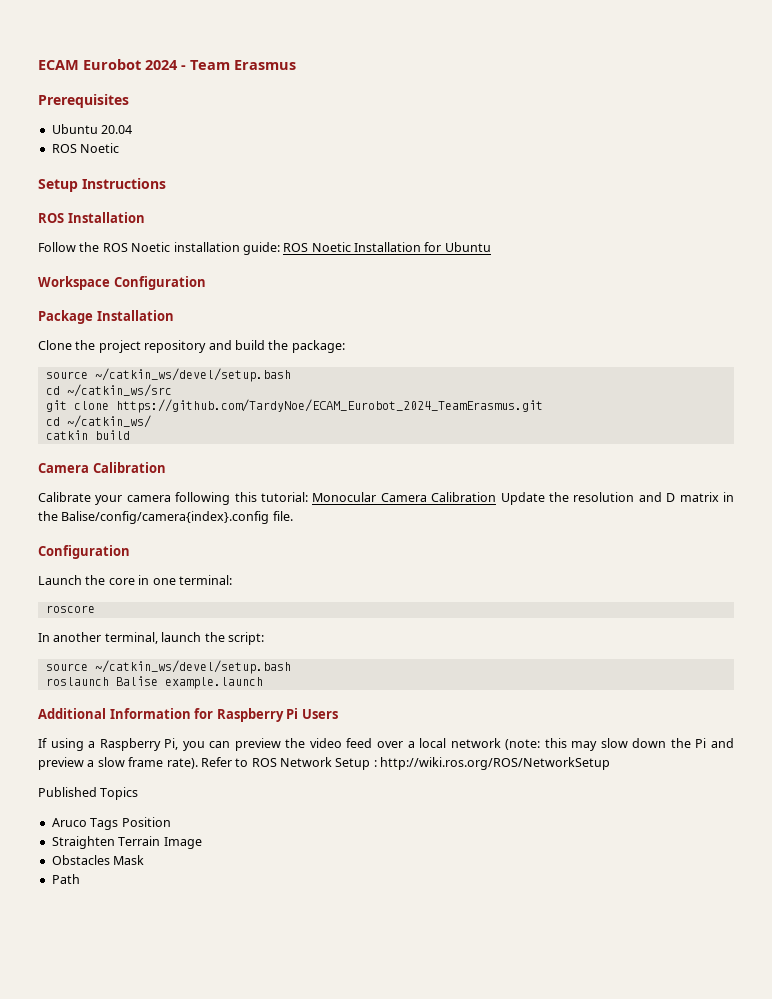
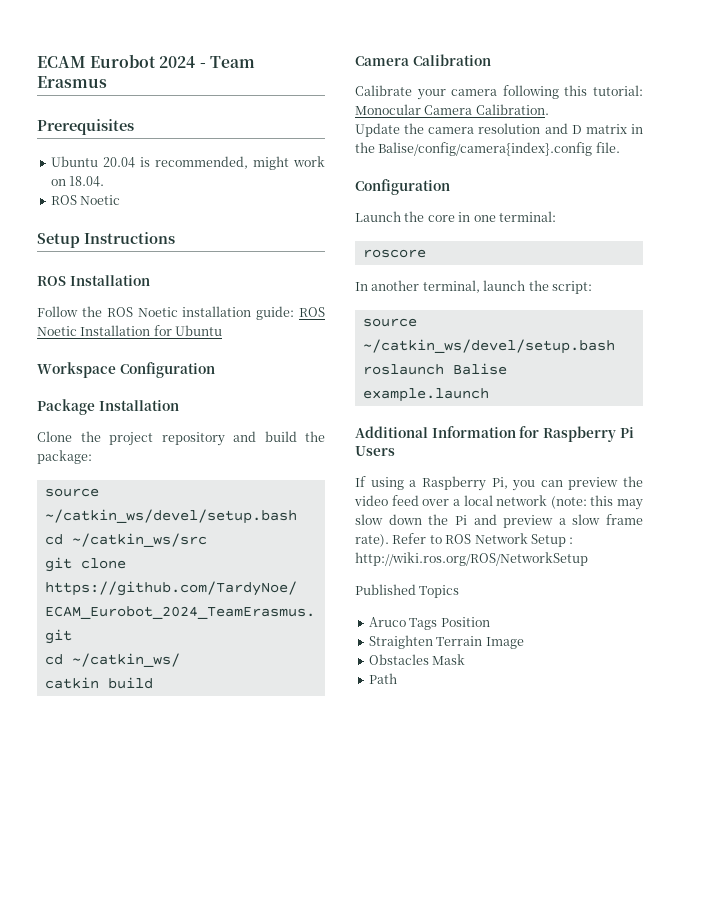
(133, 129) none -> [139,156,325,170] [50,176,105,187] is recommended, might work on 18.04.
[431,492,497,502] Calibration -> [475,104,549,115] Calibration. //
(569, 497) none -> [428,127,475,134] camera

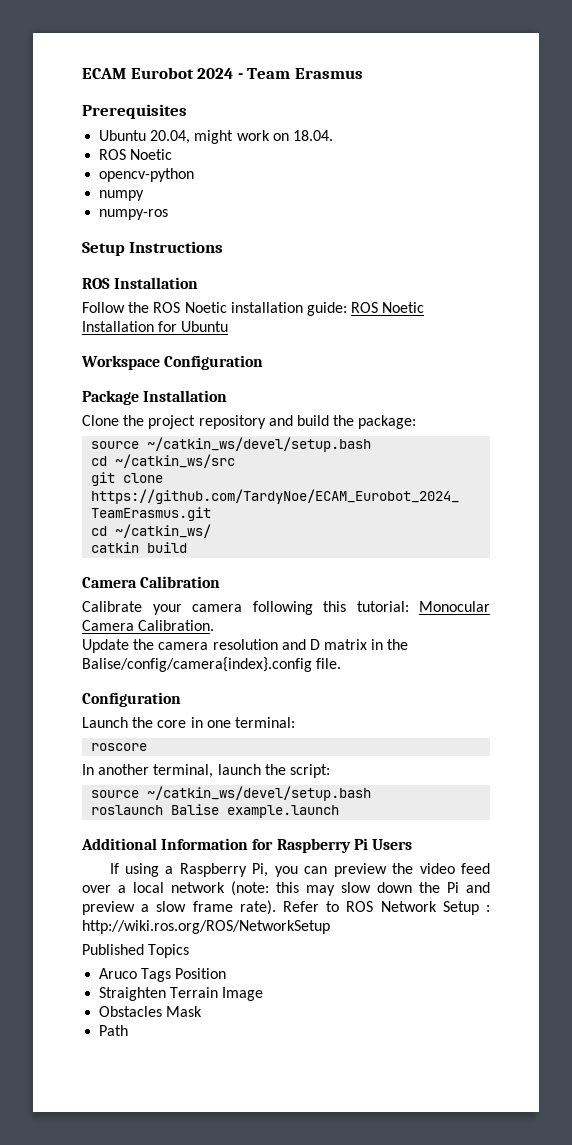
[102,156,248,169] 20.04 is recommended, -> [150,130,191,144] 20.04,
(121, 200) none -> [99,168,195,182] [99,190,145,201] [99,209,169,220] // opencv-python // numpy // numpy-ros

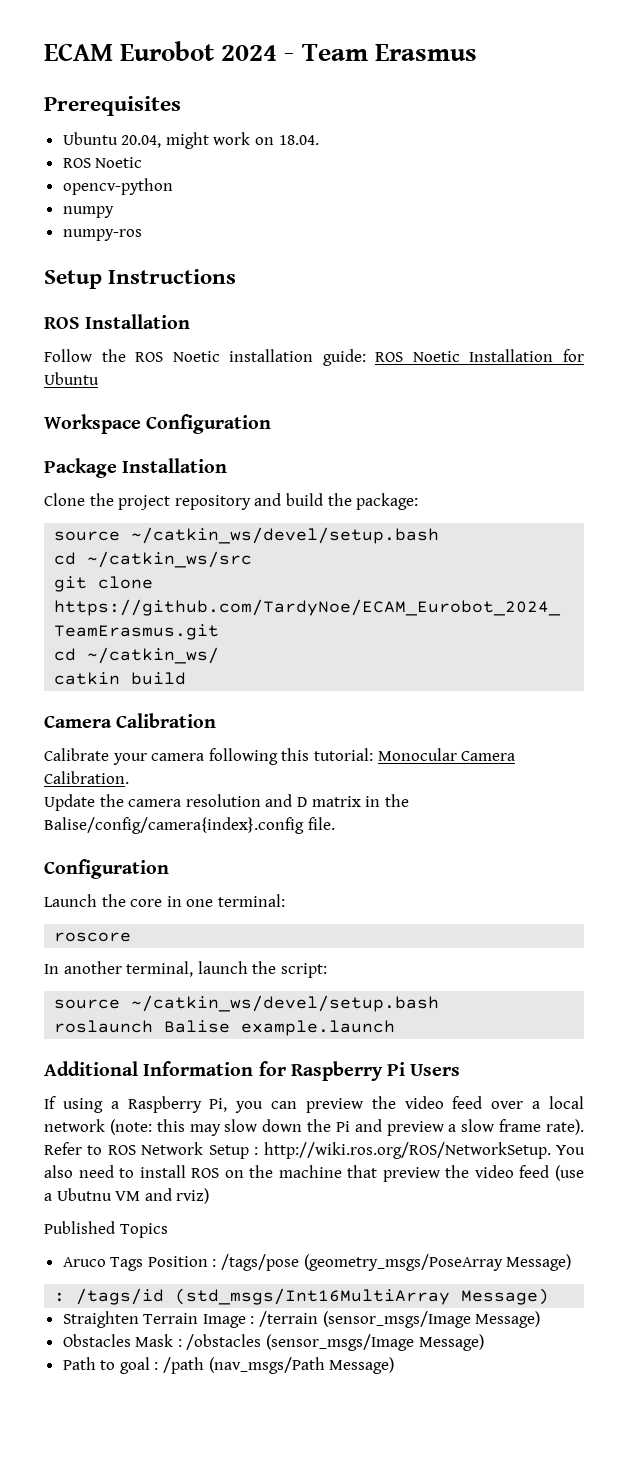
[82,920,330,934] http://wiki.ros.org/ROS/NetworkSetup -> [263,1142,585,1159] [44,1165,584,1182] [44,1188,210,1204] http://wiki.ros.org/ROS/NetworkSetup. You also need to install ROS on the machine that preview the video feed (use a Ubutnu VM and rviz)
[99,987,264,1001] [99,1006,203,1017] [99,1025,129,1036] // Straighten Terrain Image // Obstacles Mask // Path -> [212,1254,572,1271] [54,1288,550,1305] [62,1311,541,1328] [62,1334,484,1351] [62,1357,395,1374] : /tags/pose (geometry_msgs/PoseArray Message) // : /tags/id (std_msgs/Int16MultiArray Message) // Straighten Terrain Image : /terrain (sensor_msgs/Image Message) // Obstacles Mask : /obstacles (sensor_msgs/Image Message) // Path to goal : /path (nav_msgs/Path Message)

